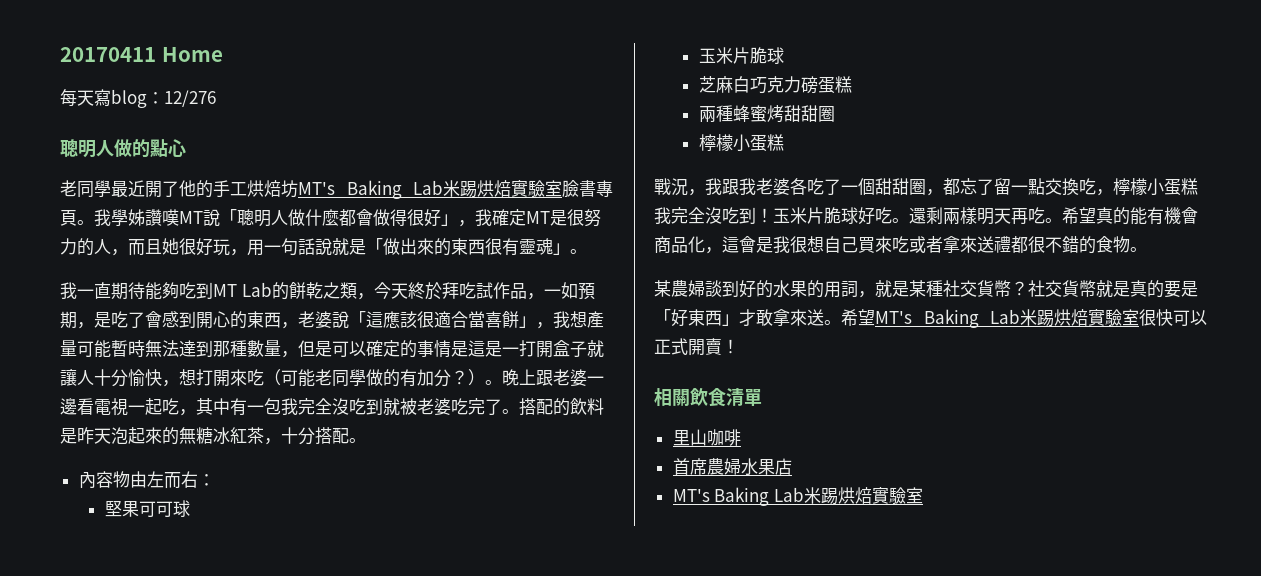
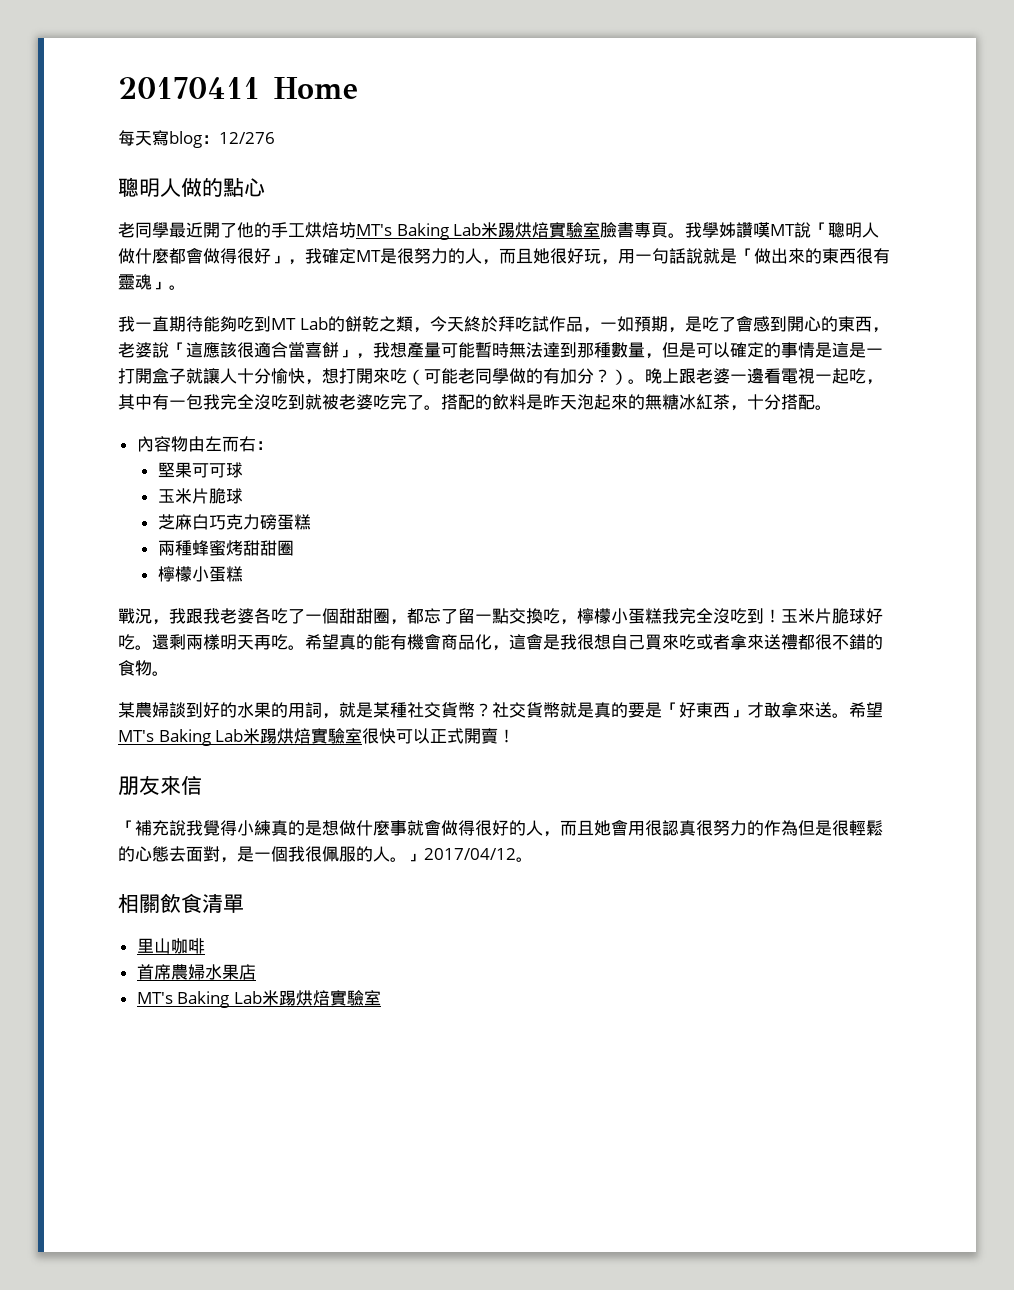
(739, 346) none -> [118,775,202,796] [118,819,883,837] [118,846,533,863] // 朋友來信 // 「補充說我覺得小練真的是想做什麼事就會做得很好的人，而且她會用很認真很努力的作為但是很輕鬆的心態去面對，是一個我很佩服的人。」2017/04/12。

